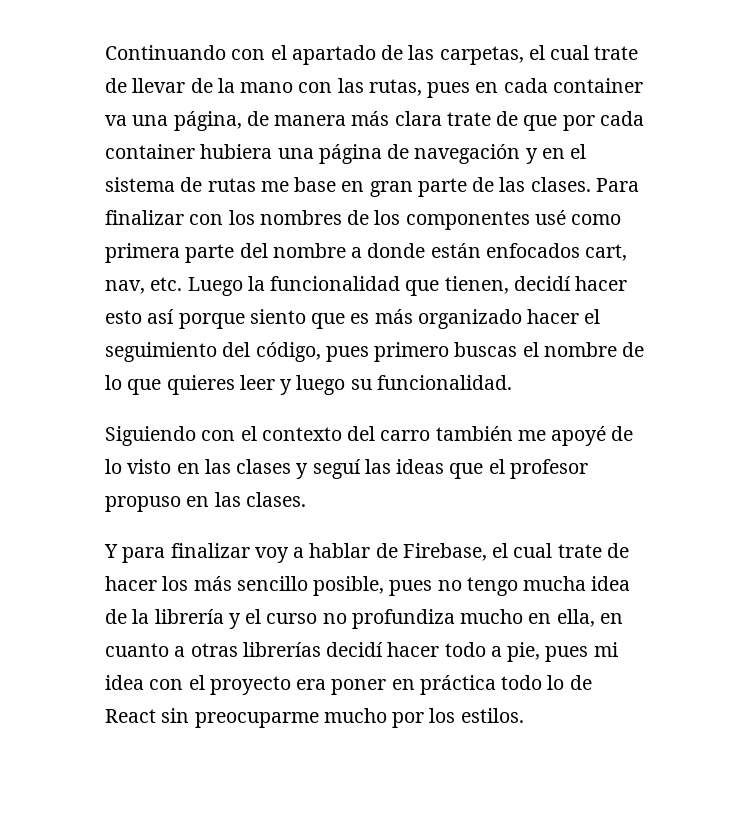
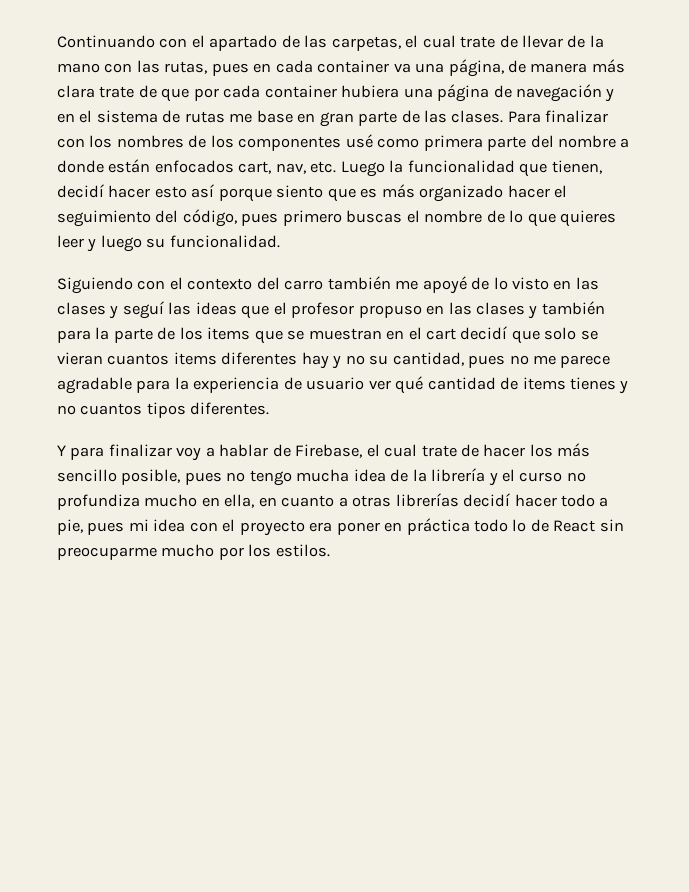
[245,492,306,507] clases. -> [476,301,605,319] [57,326,598,344] [57,352,611,369] [57,376,629,394] [57,402,270,418] clases y también para la parte de los items que se muestran en el cart decidí que solo se vieran cuantos items diferentes hay y no su cantidad, pues no me parece agradable para la experiencia de usuario ver qué cantidad de items tienes y no cuantos tipos diferentes.

